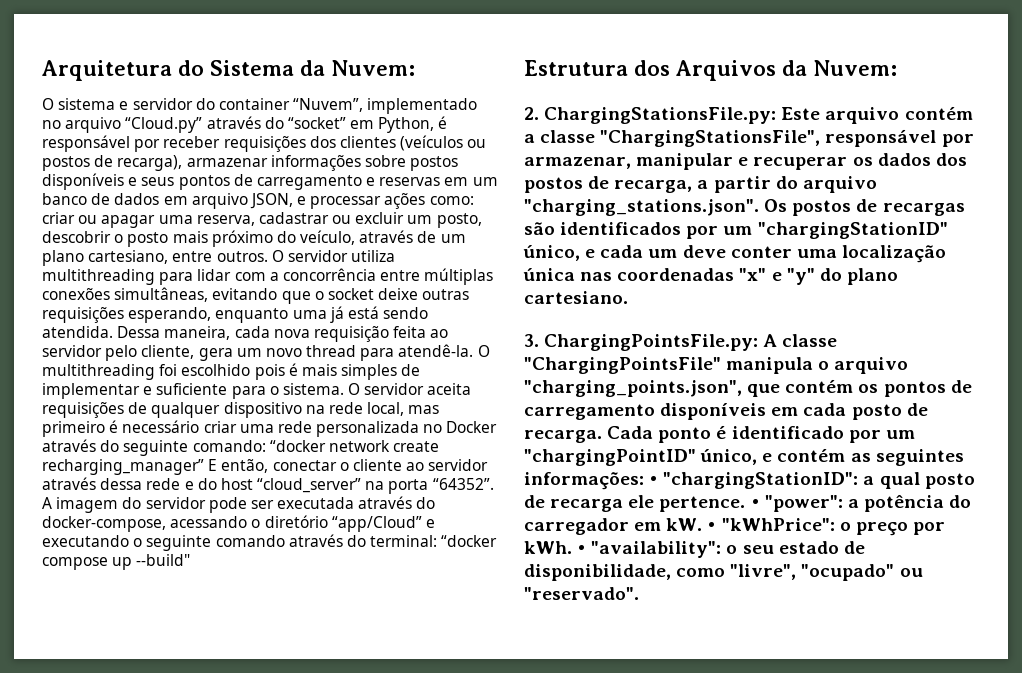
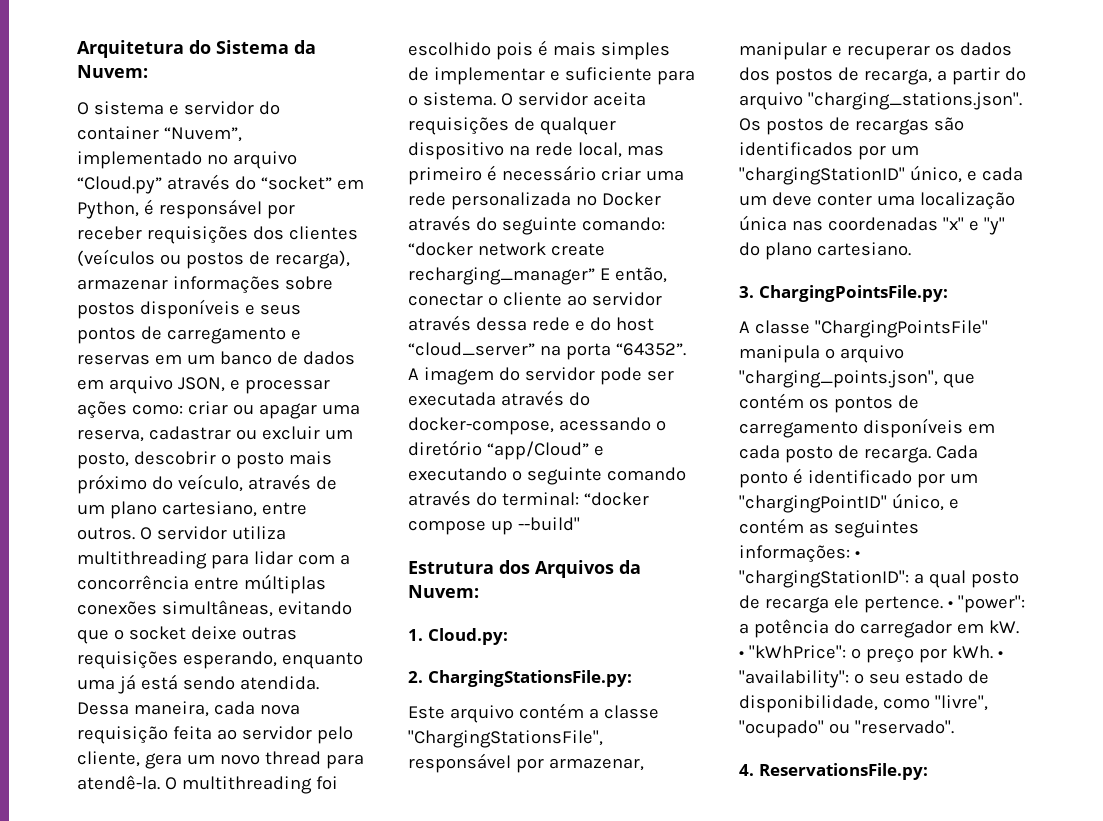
(897, 68) none -> [408,628,508,645] // 1. Cloud.py:
(777, 115) none -> (632, 678) //
(759, 342) none -> (948, 293) //
(639, 593) none -> [739,763,928,780] // 4. ReservationsFile.py:

